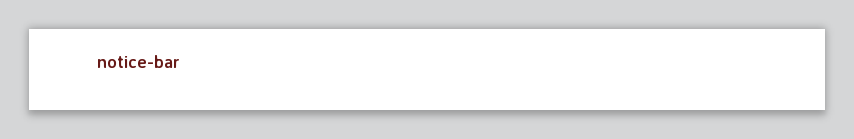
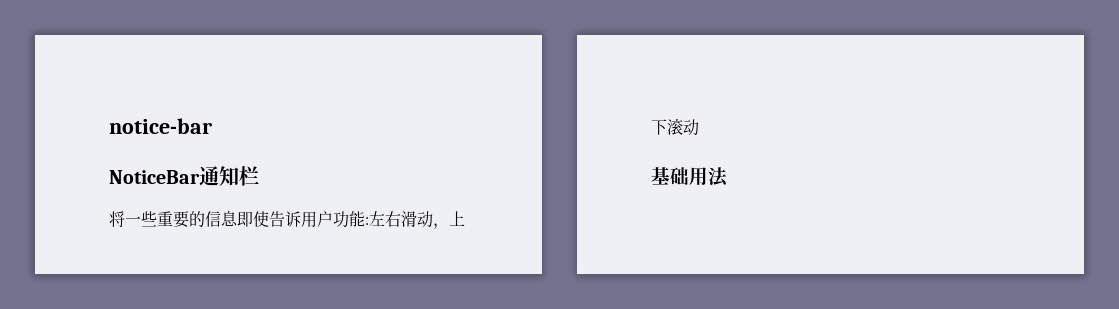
(180, 61) none -> [109,166,259,186] [109,211,465,229] [651,118,699,136] [651,167,728,187] // NoticeBar通知栏 // 将一些重要的信息即使告诉用户功能:左右滑动，上下滚动 // 基础用法

